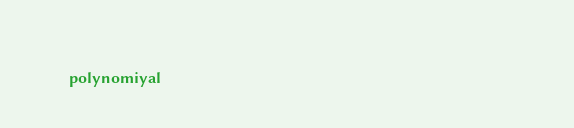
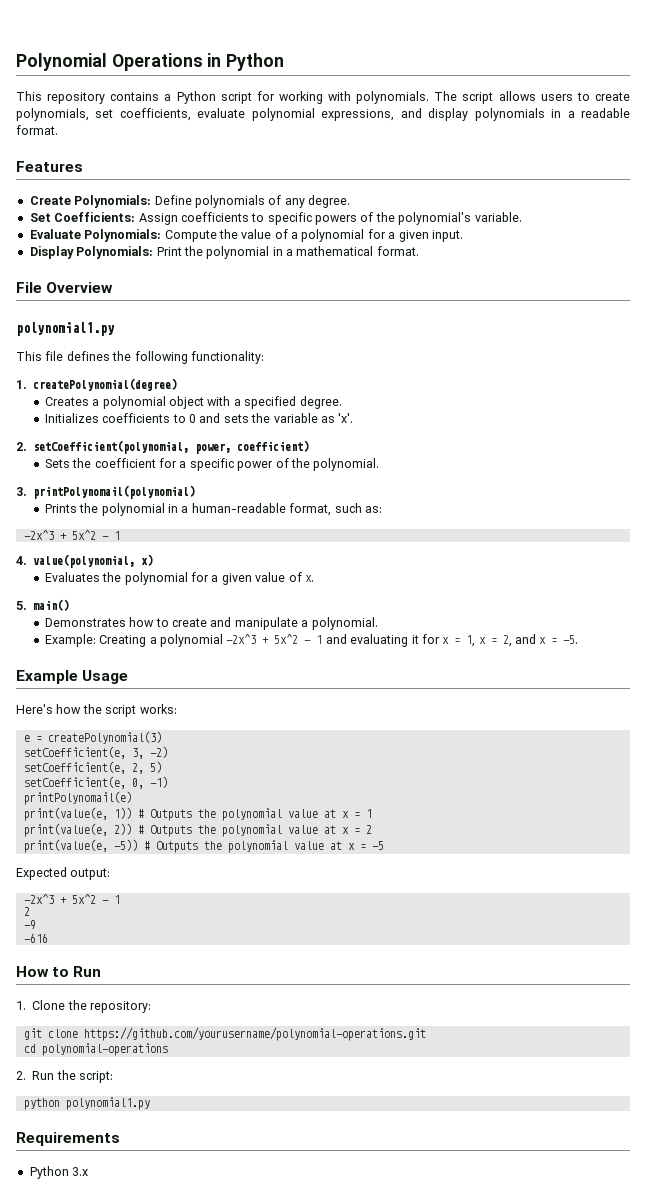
[69,72,161,87] polynomiyal -> [16,53,285,71] [16,91,630,104] [16,108,631,121] [16,125,58,135] [16,161,83,172] [29,195,350,208] [29,212,522,225] [29,229,463,242] [29,246,419,259] [16,282,114,293] [16,322,115,336] [16,351,264,364] [16,378,178,391] [44,396,342,409] [44,413,354,423] [16,440,310,454] [44,458,380,471] [16,485,196,499] [44,503,382,516] [23,530,120,540] [16,554,154,568] [44,572,314,585] [16,599,70,611] [44,617,378,630] [44,634,579,647] [16,670,129,684] [16,704,177,717] [23,731,162,744] [23,746,168,759] [23,761,162,774] [23,776,168,789] [23,791,132,805] [23,807,372,821] [23,823,372,837] [23,839,384,853] [16,867,111,880] [23,894,120,904] [23,907,30,916] [23,920,36,930] [23,933,48,943] [16,966,102,977] [16,1000,151,1013] [23,1027,426,1041] [23,1043,168,1056] [16,1070,113,1083] [23,1097,150,1110] [16,1132,120,1146] [29,1166,89,1179] Polynomial Operations in Python // This repository contains a Python script for working with polynomials. The script allows users to create polynomials, set coefficients, evaluate polynomial expressions, and display polynomials in a readable format. // Features // Create Polynomials: Define polynomials of any degree. // Set Coefficients: Assign coefficients to specific powers of the polynomial's variable. // Evaluate Polynomials: Compute the value of a polynomial for a given input. // Display Polynomials: Print the polynomial in a mathematical format. // File Overview // polynomial1.py // This file defines the following functionality: // 1. createPolynomial(degree) // Creates a polynomial object with a specified degree. // Initializes coefficients to 0 and sets the variable as 'x'. // 2. setCoefficient(polynomial, power, coefficient) // Sets the coefficient for a specific power of the polynomial. // 3. printPolynomail(polynomial) // Prints the polynomial in a human-readable format, such as: // -2x^3 + 5x^2 - 1 // 4. value(polynomial, x) // Evaluates the polynomial for a given value of x. // 5. main() // Demonstrates how to create and manipulate a polynomial. // Example: Creating a polynomial -2x^3 + 5x^2 - 1 and evaluating it for x = 1, x = 2, and x = -5. // Example Usage // Here's how the script works: // e = createPolynomial(3) // setCoefficient(e, 3, -2) // setCoefficient(e, 2, 5) // setCoefficient(e, 0, -1) // printPolynomail(e) // print(value(e, 1)) # Outputs the polynomial value at x = 1 // print(value(e, 2)) # Outputs the polynomial value at x = 2 // print(value(e, -5)) # Outputs the polynomial value at x = -5 // Expected output: // -2x^3 + 5x^2 - 1 // 2 // -9 // -616 // How to Run // 1. Clone the repository: // git clone https://github.com/yourusername/polynomial-operations.git // cd polynomial-operations // 2. Run the script: // python polynomial1.py // Requirements // Python 3.x

